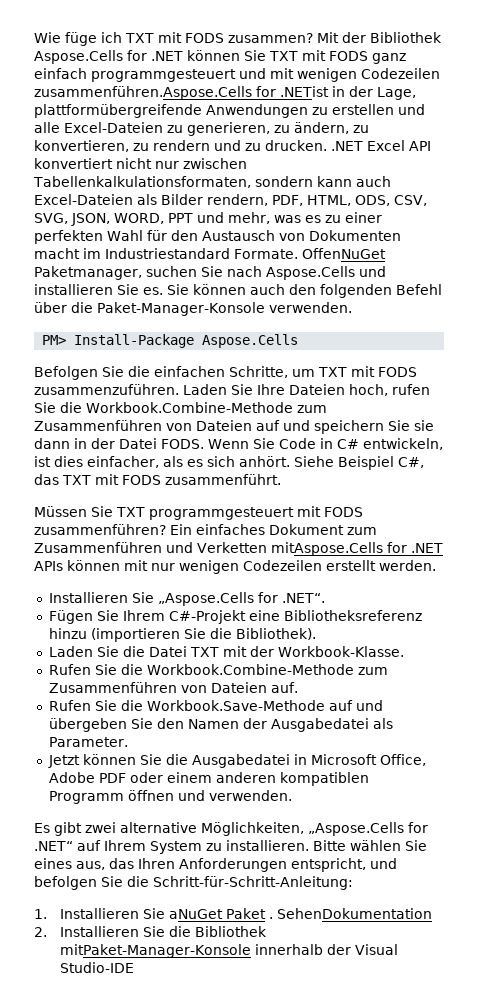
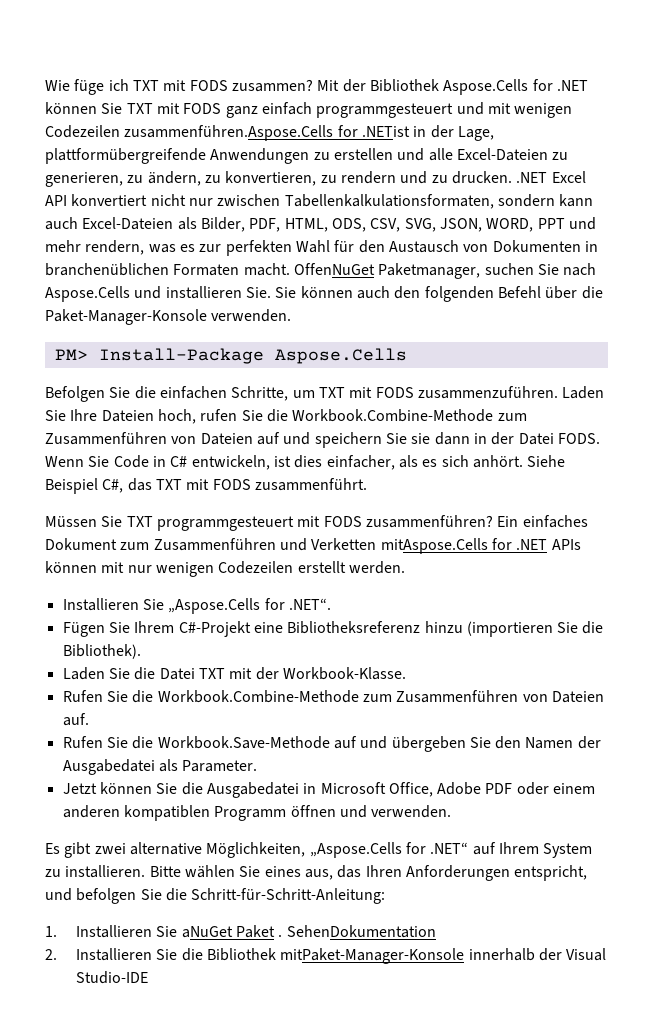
[161,194,268,206] Bilder rendern, -> [200,217,245,232] Bilder,
[228,212,382,224] mehr, was es zu einer -> [45,240,222,255] mehr rendern, was es zur
[34,248,298,259] macht im Industriestandard Formate. -> [584,241,598,252] [45,263,290,276] in branchenüblichen Formaten macht.
[117,284,163,295] Sie es. -> [245,287,271,298] Sie.

